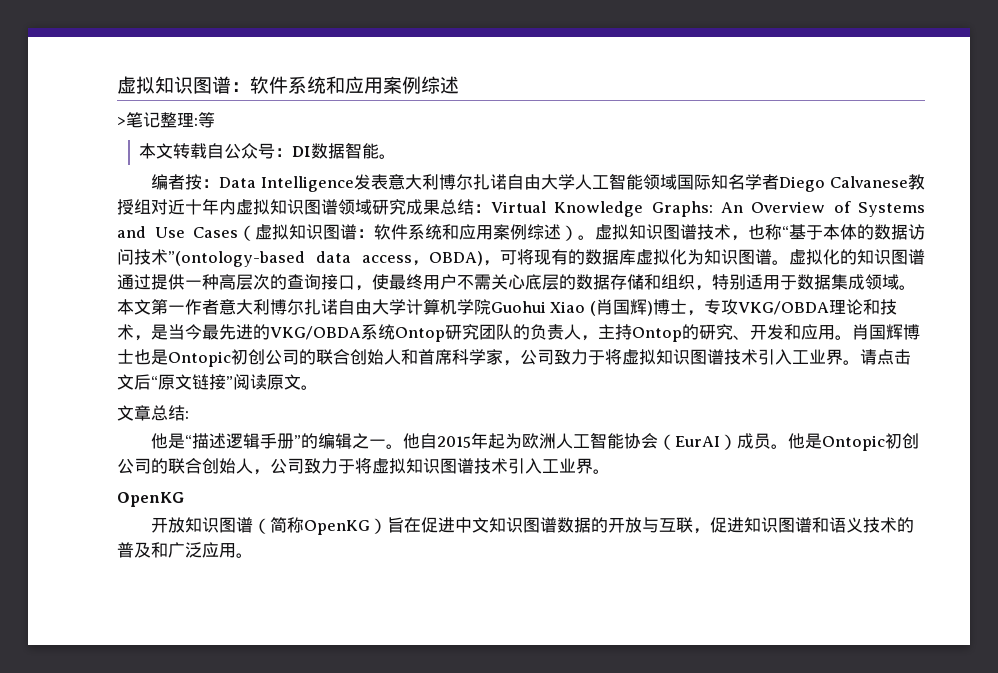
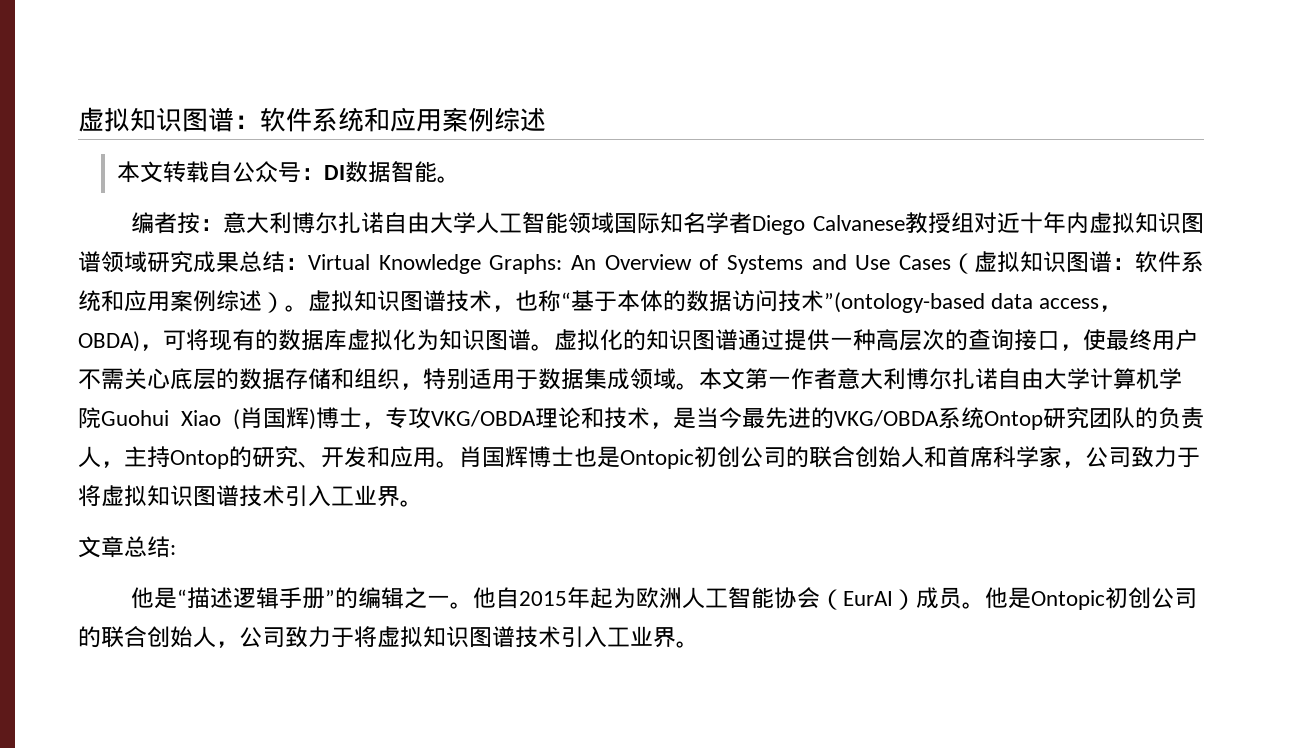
[117,76,459,94] [117,112,215,128] 虚拟知识图谱：软件系统和应用案例综述 // >笔记整理:等 -> [78,107,546,132] 虚拟知识图谱：软件系统和应用案例综述
[218,174,388,192] Data Intelligence发表 -> (223, 225) none
[860,349,911,365] [117,374,318,390] 请点击文后“原文链接”阅读原文。 -> (423, 503) none
[117,492,184,507] [150,517,914,535] [117,542,253,558] // OpenKG // 开放知识图谱（简称OpenKG）旨在促进中文知识图谱数据的开放与互联，促进知识图谱和语义技术的普及和广泛应用。 -> (699, 644) none

